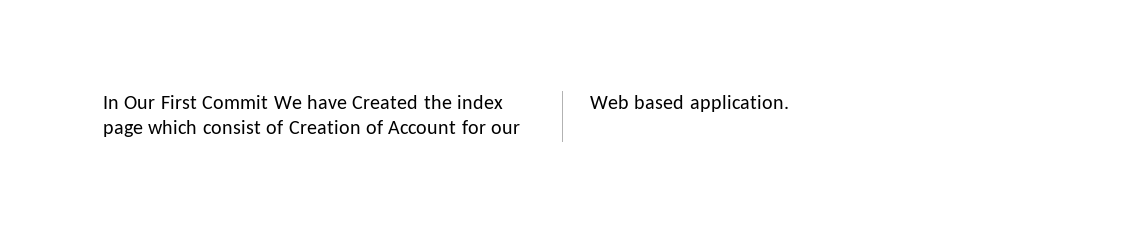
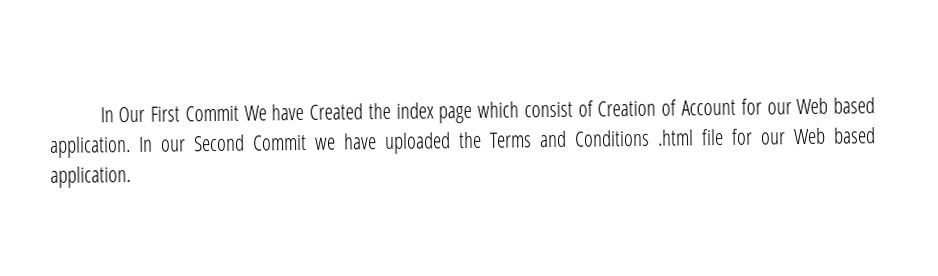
(789, 103) none -> [138,127,877,154] [50,166,131,188] In our Second Commit we have uploaded the Terms and Conditions .html file for our Web based application.

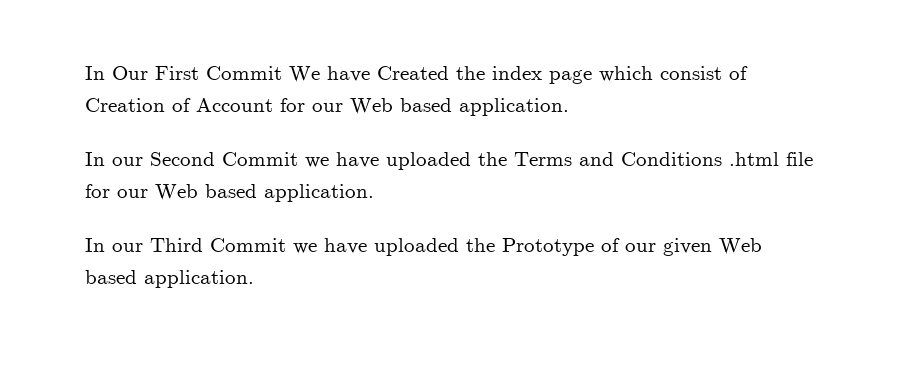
(131, 147) none -> (569, 107) //
(131, 177) none -> [85,238,762,256] [85,270,254,288] // In our Third Commit we have uploaded the Prototype of our given Web based application.

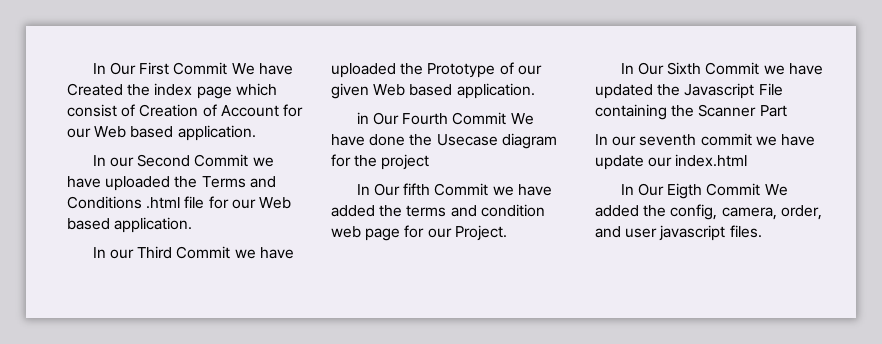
(254, 279) none -> [356,112,534,125] [331,133,557,149] [331,154,430,170] [356,183,552,196] [331,204,545,217] [331,225,507,241] [620,62,823,75] [595,83,783,99] [595,104,787,120] [595,133,815,146] [595,154,748,170] [620,183,788,199] [595,204,822,220] [595,225,762,241] // in Our Fourth Commit We have done the Usecase diagram for the project // In Our fifth Commit we have added the terms and condition web page for our Project. // In Our Sixth Commit we have updated the Javascript File containing the Scanner Part // In our seventh commit we have update our index.html // In Our Eigth Commit We added the config, camera, order, and user javascript files.

